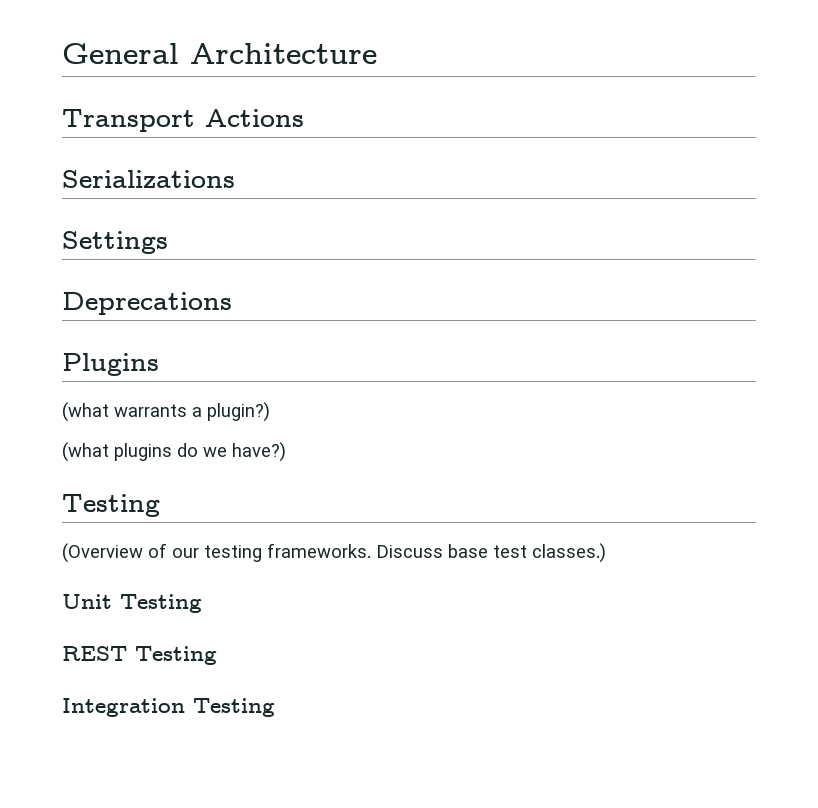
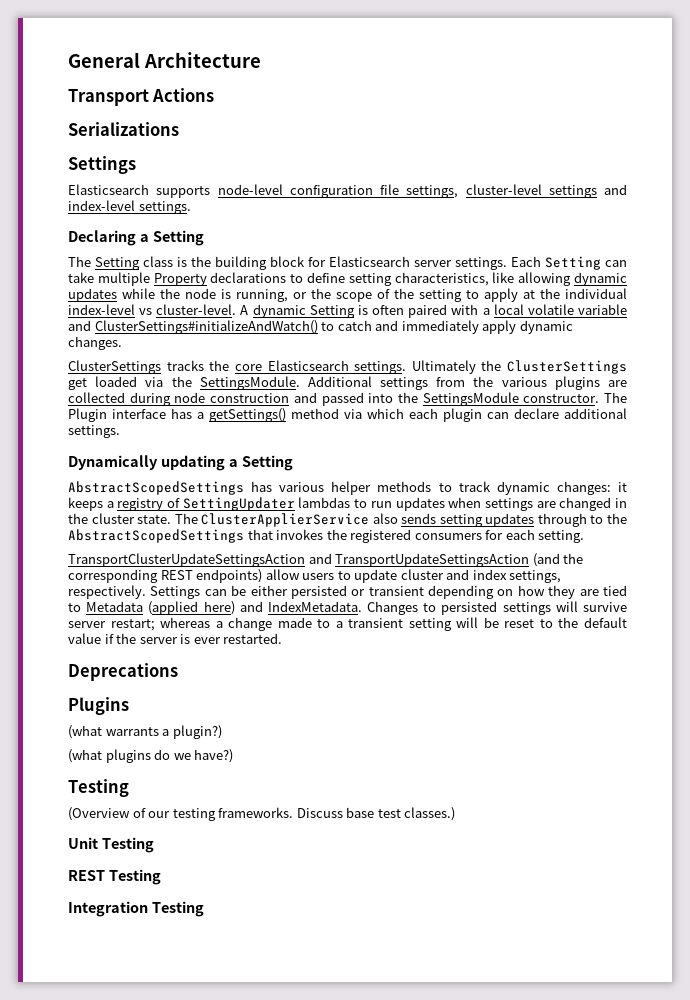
(168, 242) none -> [68,184,627,198] [68,200,191,214] [68,230,204,246] [68,256,627,270] [68,272,627,286] [68,288,627,302] [68,304,627,318] [68,320,573,334] [68,336,122,350] [68,360,627,374] [68,376,627,390] [68,392,627,406] [68,408,627,422] [68,425,120,438] [68,455,293,471] [68,481,627,495] [68,497,627,511] [68,513,627,527] [68,529,585,543] [68,553,584,567] [68,569,562,583] [68,585,627,599] [68,601,627,615] [68,617,628,631] [68,633,283,644] // Elasticsearch supports node-level configuration file settings, cluster-level settings and index-level settings. // Declaring a Setting // The Setting class is the building block for Elasticsearch server settings. Each Setting can take multiple Property declarations to define setting characteristics, like allowing dynamic updates while the node is running, or the scope of the setting to apply at the individual index-level vs cluster-level. A dynamic Setting is often paired with a local volatile variable and ClusterSettings#initializeAndWatch() to catch and immediately apply dynamic changes. // ClusterSettings tracks the core Elasticsearch settings. Ultimately the ClusterSettings get loaded via the SettingsModule. Additional settings from the various plugins are collected during node construction and passed into the SettingsModule constructor. The Plugin interface has a getSettings() method via which each plugin can declare additional settings. // Dynamically updating a Setting // AbstractScopedSettings has various helper methods to track dynamic changes: it keeps a registry of SettingUpdater lambdas to run updates when settings are changed in the cluster state. The ClusterApplierService also sends setting updates through to the AbstractScopedSettings that invokes the registered consumers for each setting. // TransportClusterUpdateSettingsAction and TransportUpdateSettingsAction (and the corresponding REST endpoints) allow users to update cluster and index settings, respectively. Settings can be either persisted or transient depending on how they are tied to Metadata (applied here) and IndexMetadata. Changes to persisted settings will survive server restart; whereas a change made to a transient setting will be reset to the default value if the server is ever restarted.

